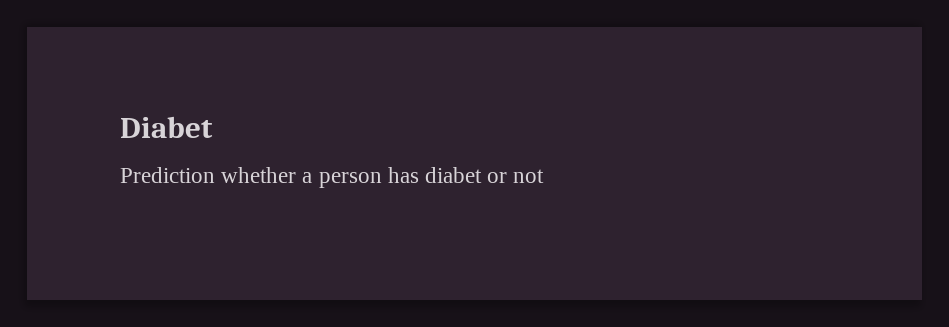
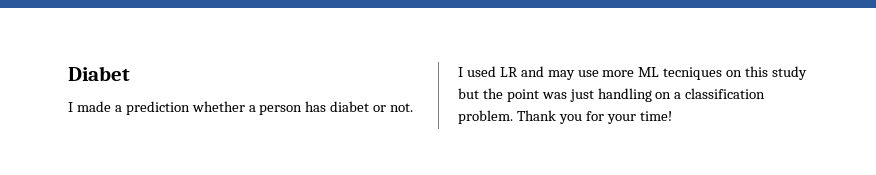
[120,167,215,183] Prediction -> [68,101,190,115] I made a prediction
[513,169,545,183] not -> [390,103,414,112] [458,66,808,80] [458,88,766,102] [458,110,672,124] not. I used LR and may use more ML tecniques on this study but the point was just handling on a classification problem. Thank you for your time!

